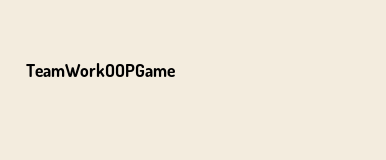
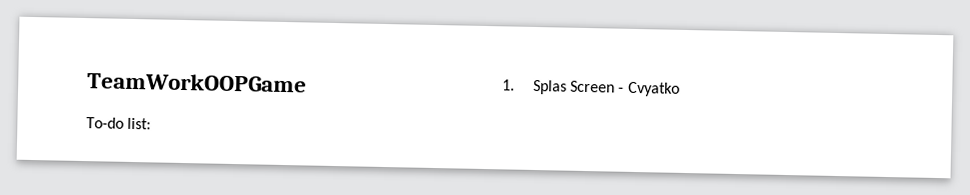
(175, 70) none -> [86,117,152,130] [502,79,680,97] // To-do list: // 1. Splas Screen - Cvyatko

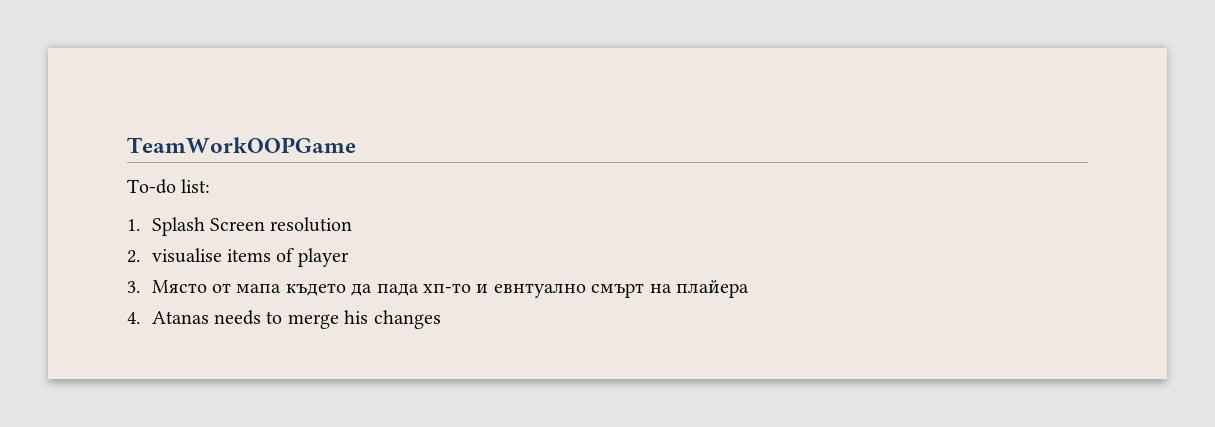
[532,79,680,97] Splas Screen - Cvyatko -> [151,217,353,236] [127,248,349,267] [127,280,750,298] [127,310,441,329] Splash Screen resolution // 2. visualise items of player // 3. Място от мапа където да пада хп-то и евнтуално смърт на плайера // 4. Atanas needs to merge his changes

